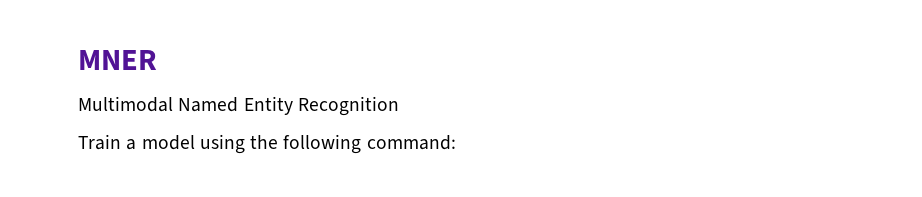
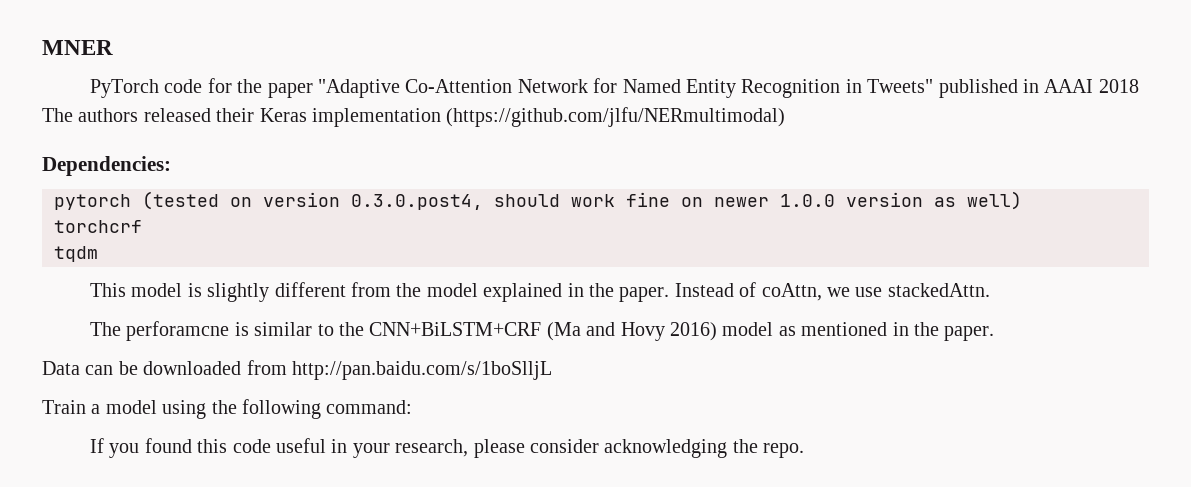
[78,96,399,116] Multimodal Named Entity Recognition -> [90,78,1139,98] [42,107,786,127] [42,156,171,176] [54,191,1022,210] [54,220,142,233] [54,246,98,262] [90,282,990,302] [90,321,995,341] [42,360,552,380] PyTorch code for the paper "Adaptive Co-Attention Network for Named Entity Recognition in Tweets" published in AAAI 2018 The authors released their Keras implementation (https://github.com/jlfu/NERmultimodal) // Dependencies: // pytorch (tested on version 0.3.0.post4, should work fine on newer 1.0.0 version as well) // torchcrf // tqdm // This model is slightly different from the model explained in the paper. Instead of coAttn, we use stackedAttn. // The perforamcne is similar to the CNN+BiLSTM+CRF (Ma and Hovy 2016) model as mentioned in the paper. // Data can be downloaded from http://pan.baidu.com/s/1boSlljL
(456, 142) none -> [90,438,805,458] // If you found this code useful in your research, please consider acknowledging the repo.

